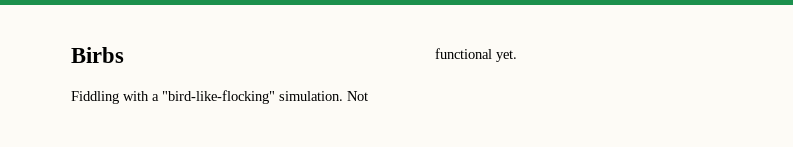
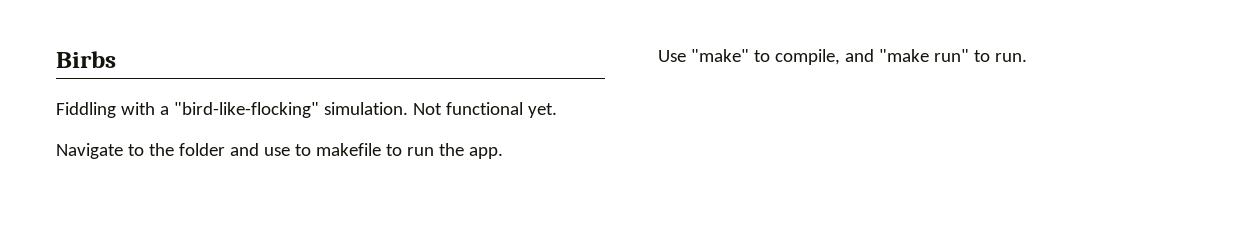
(517, 56) none -> [56,143,503,159] [658,49,1027,65] // Navigate to the folder and use to makefile to run the app. // Use "make" to compile, and "make run" to run.

